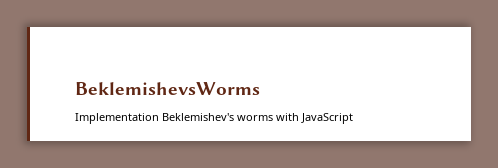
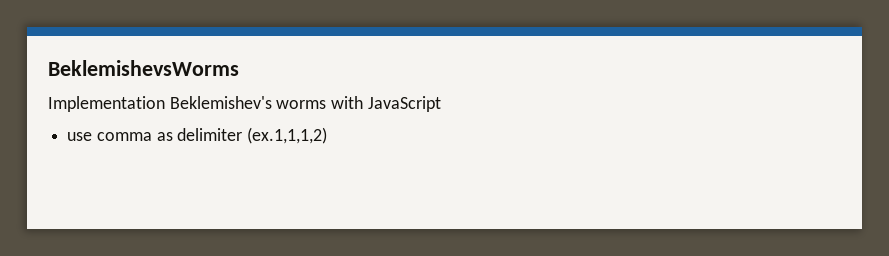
(353, 118) none -> [67,127,328,144] // use comma as delimiter (ex.1,1,1,2)

